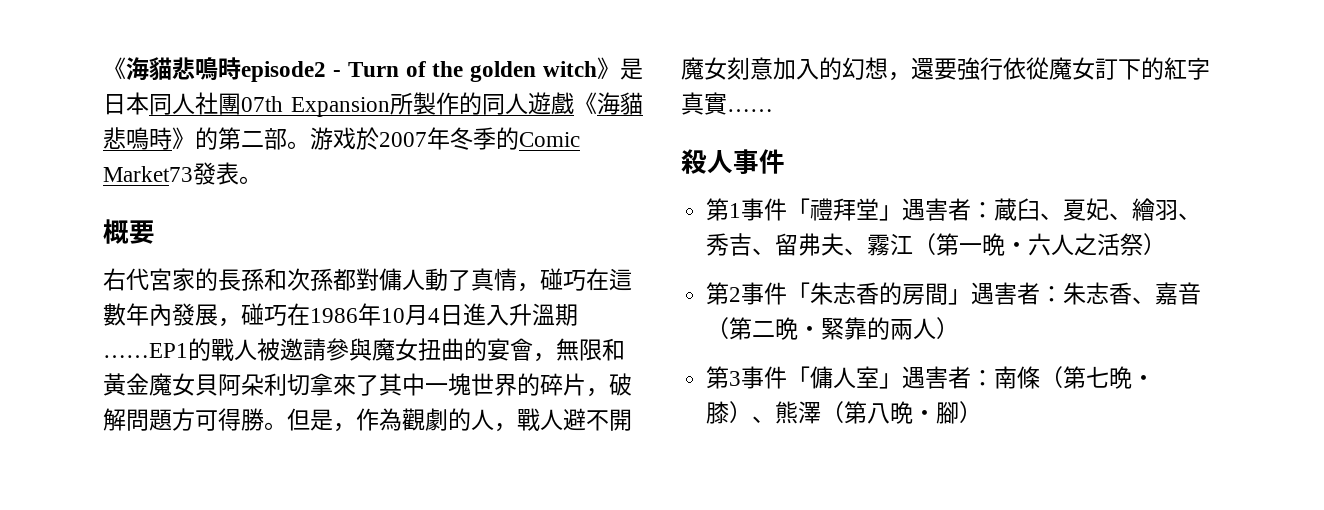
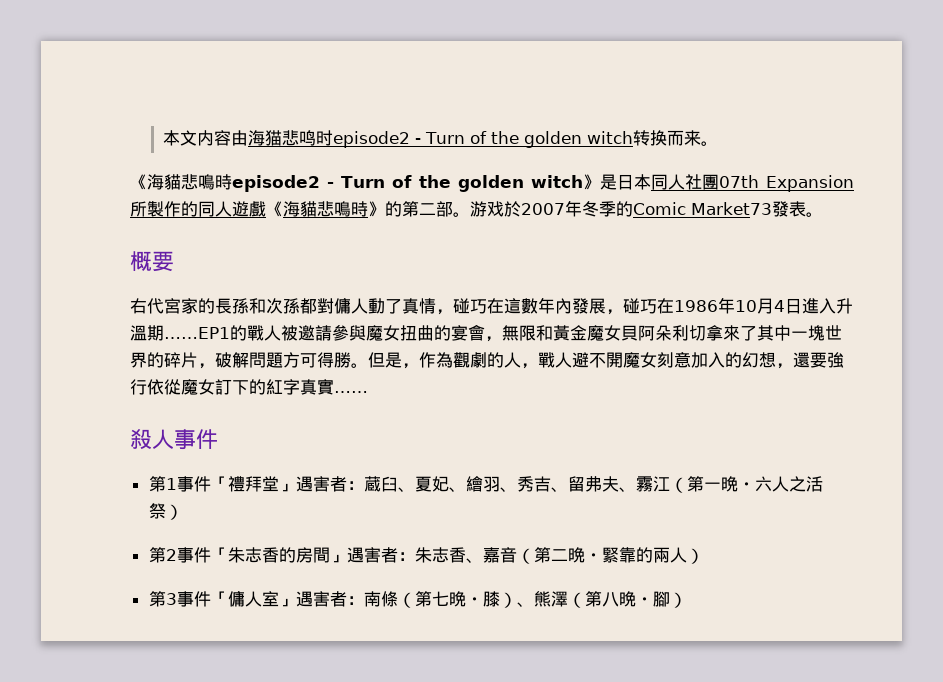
(103, 68) none -> [162,130,718,148] 本文内容由海猫悲鸣时episode2 - Turn of the golden witch转换而来。 //

